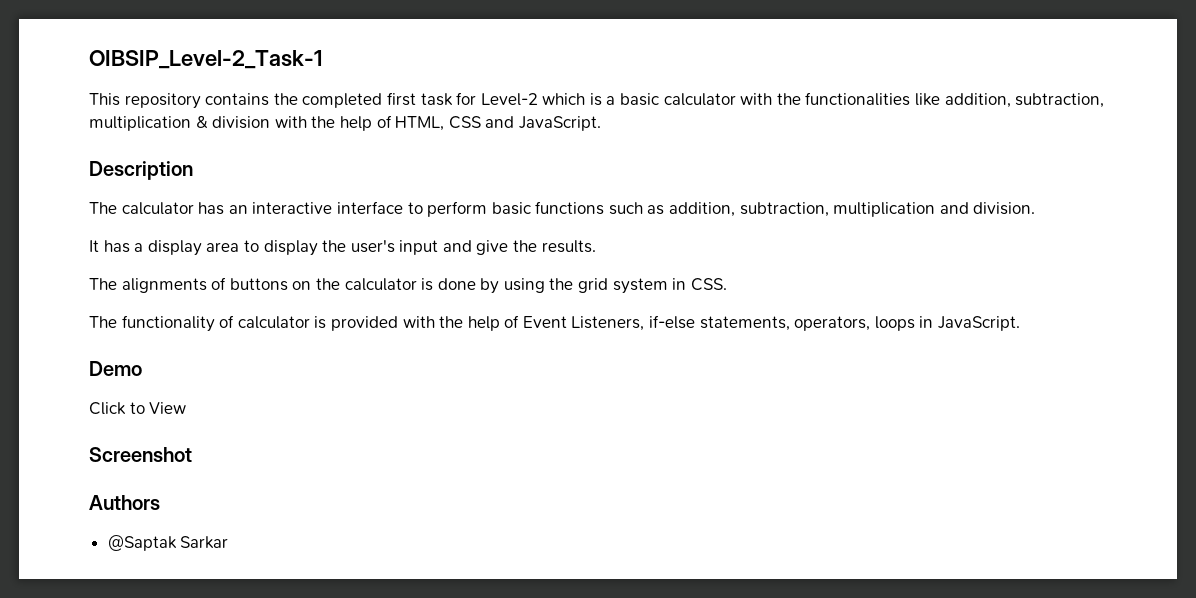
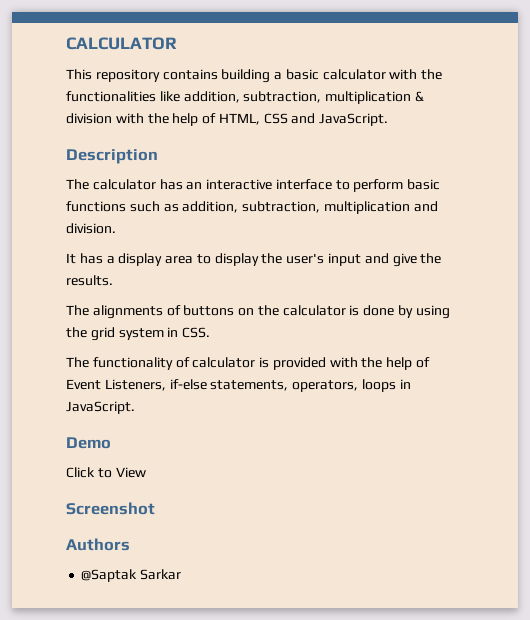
[89,50,322,69] OIBSIP_Level-2_Task-1 -> [66,37,177,50] CALCULATOR
[273,92,602,108] the completed first task for Level-2 which is -> [221,69,271,83] building

